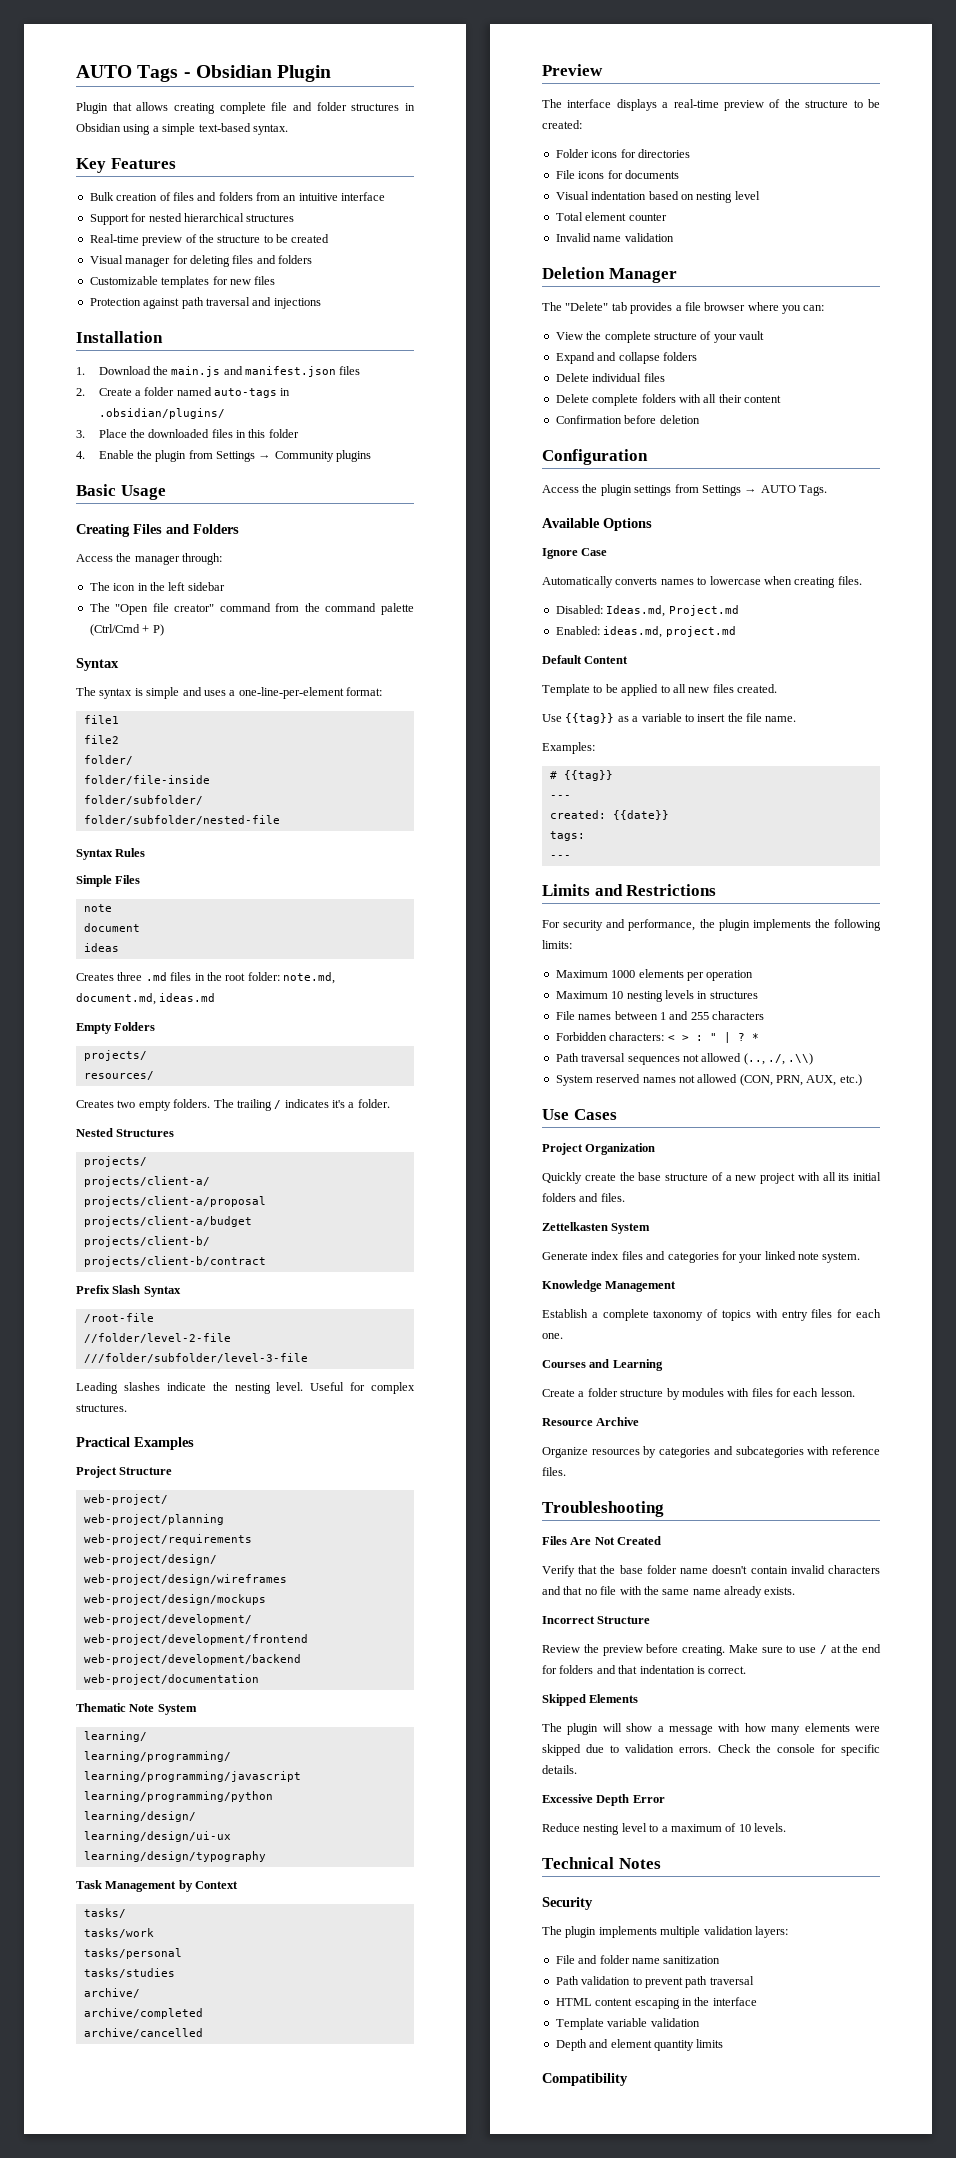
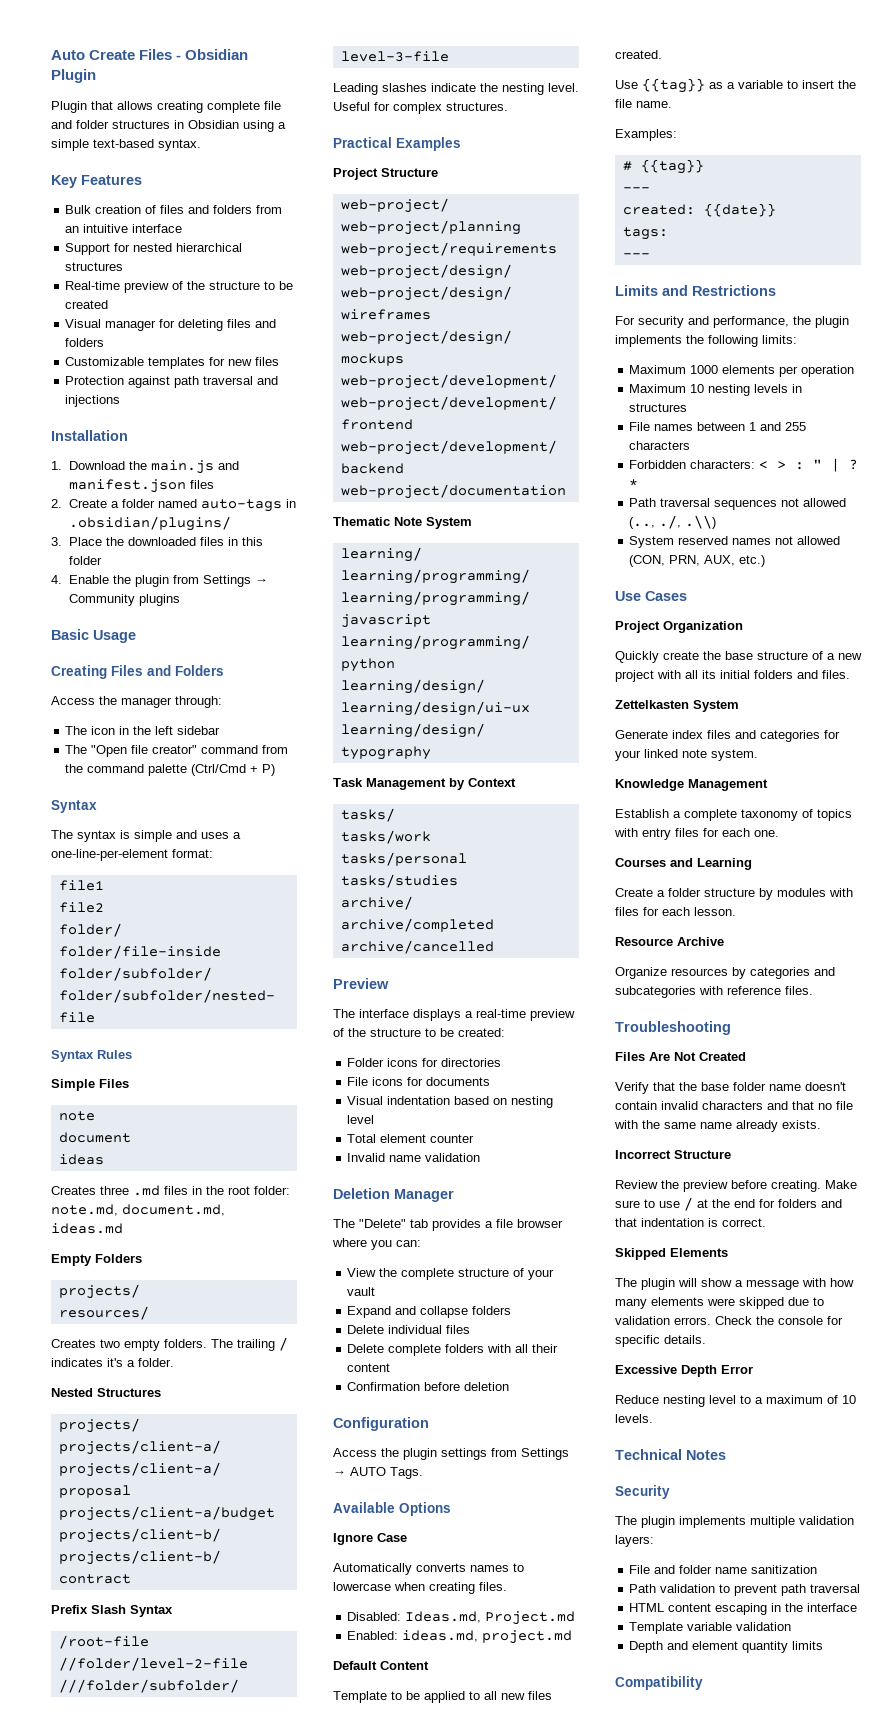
[76,65,179,82] AUTO Tags -> [51,49,173,60] Auto Create Files

